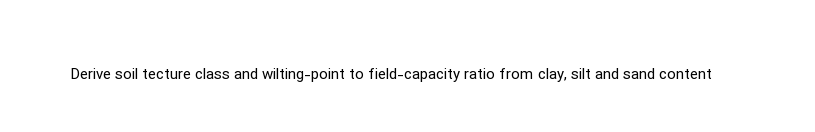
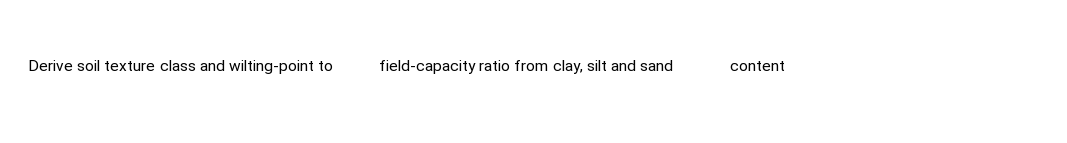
[142,69,192,79] tecture -> [104,61,156,71] texture

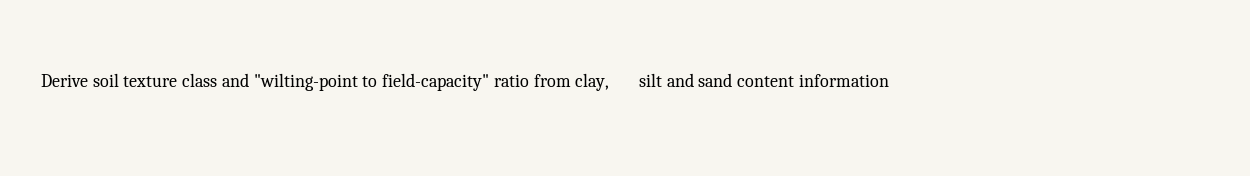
[228,60,476,74] wilting-point to field-capacity -> [253,73,490,91] "wilting-point to field-capacity"
(785, 66) none -> [798,74,889,87] information

